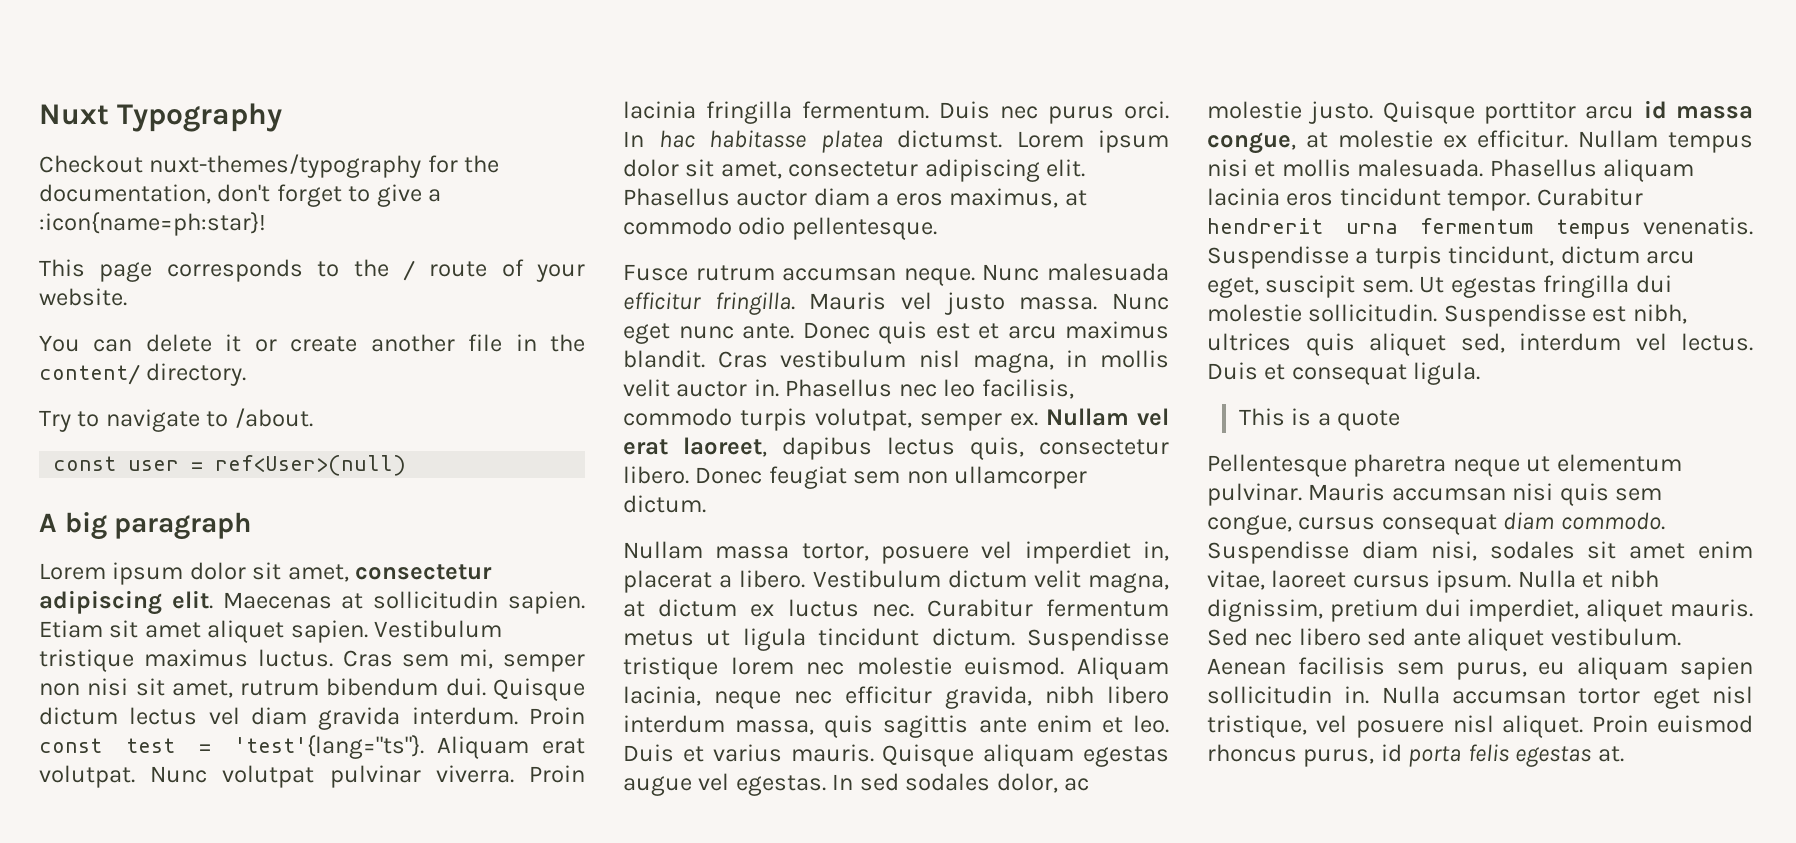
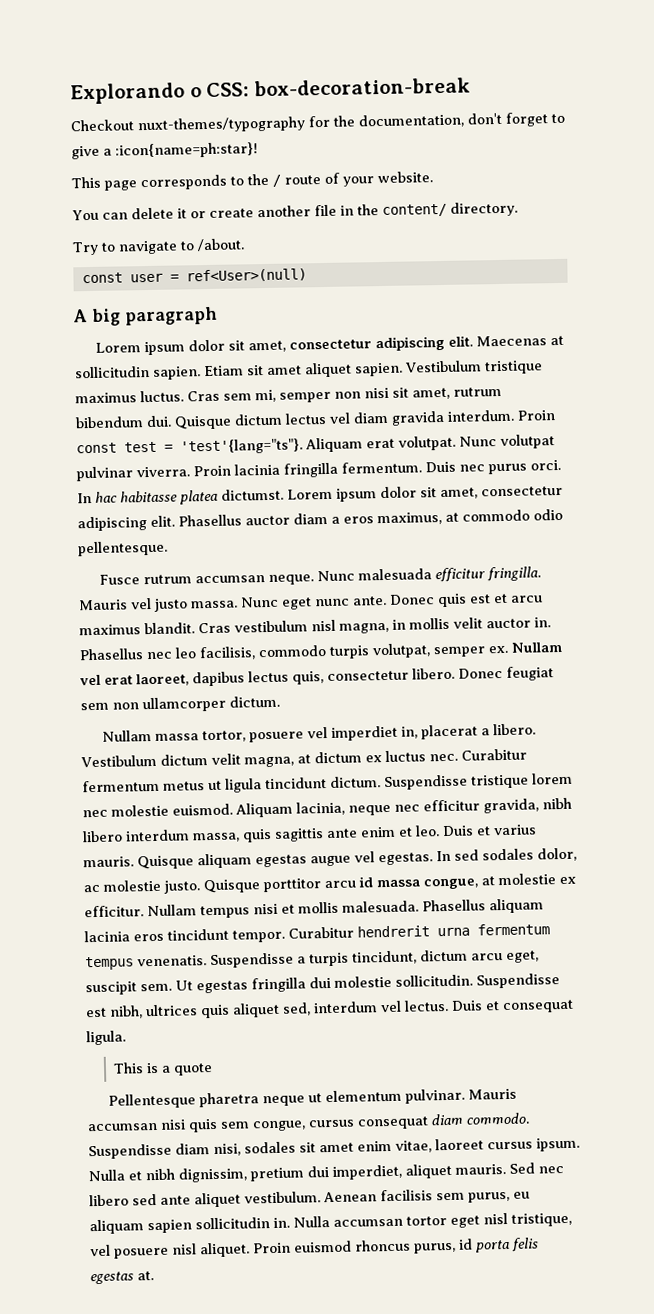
[39,103,283,132] Nuxt Typography -> [70,77,471,105] Explorando o CSS: box-decoration-break

